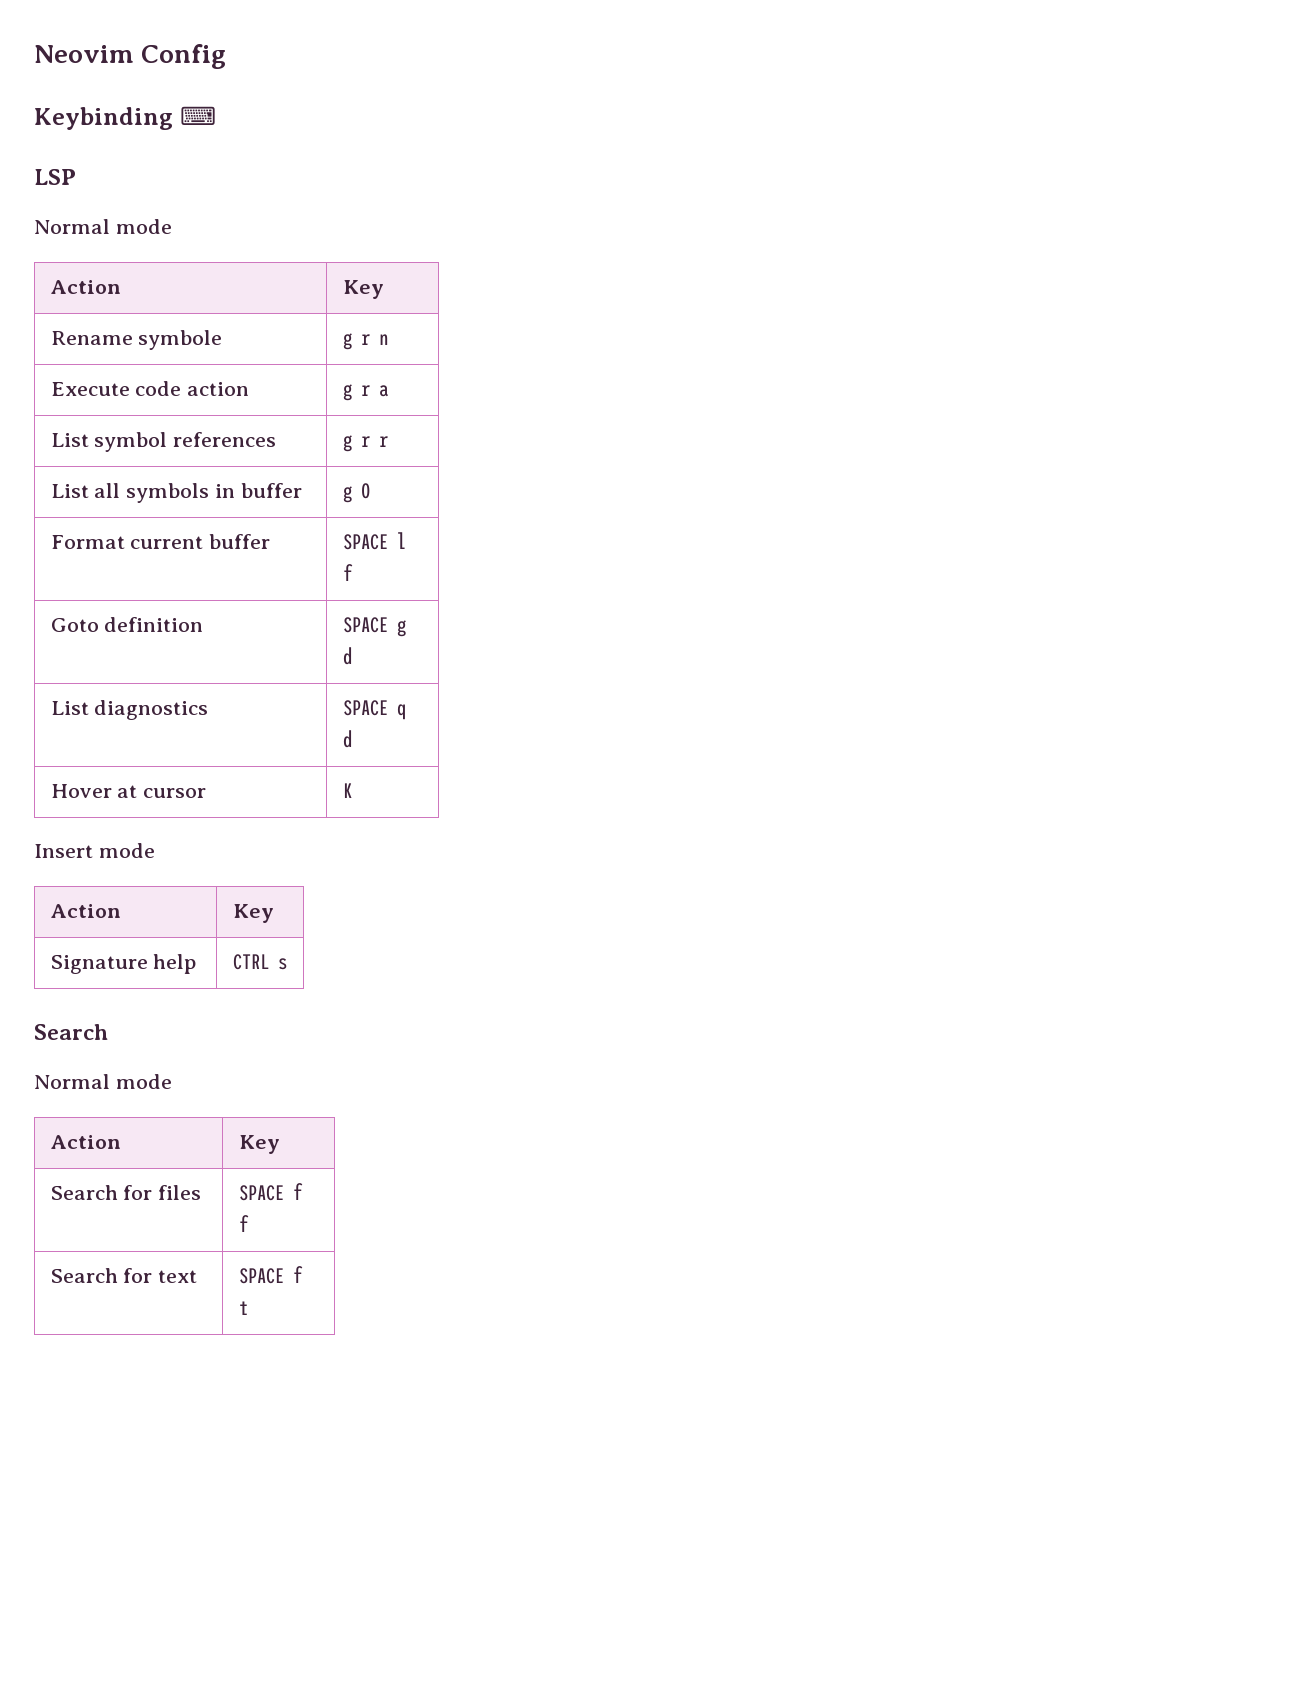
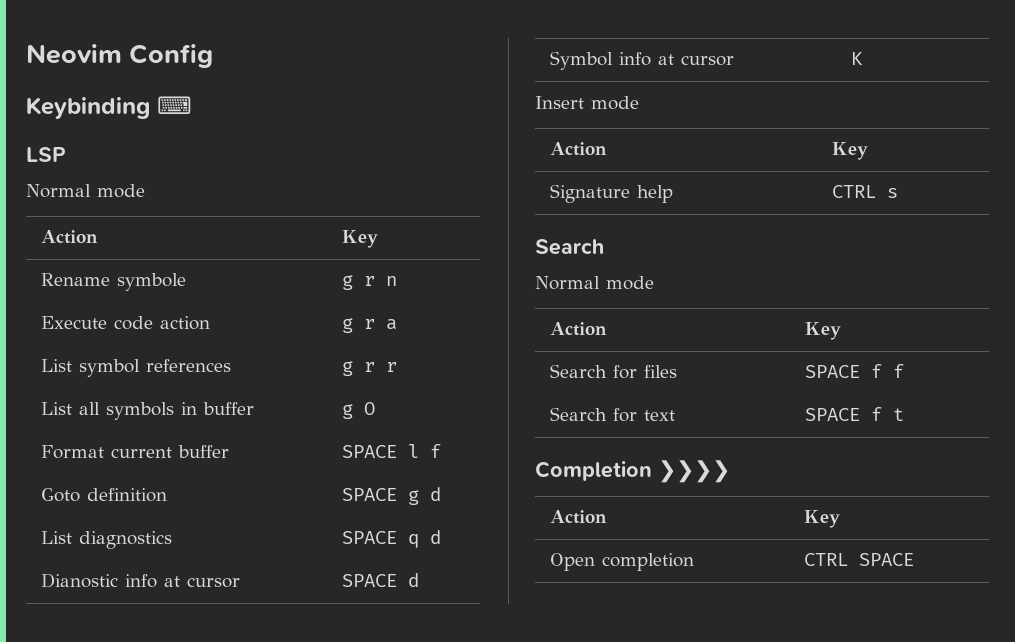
[50,784,112,798] Hover -> [41,573,241,588] [342,573,420,587] [550,51,652,70] Dianostic info at cursor | SPACE d // Symbol info
(248, 1308) none -> [535,460,730,483] [550,510,608,524] [804,510,841,528] [550,553,695,571] [804,553,915,566] // Completion ❯❯❯❯ // Action | Key // Open completion | CTRL SPACE

